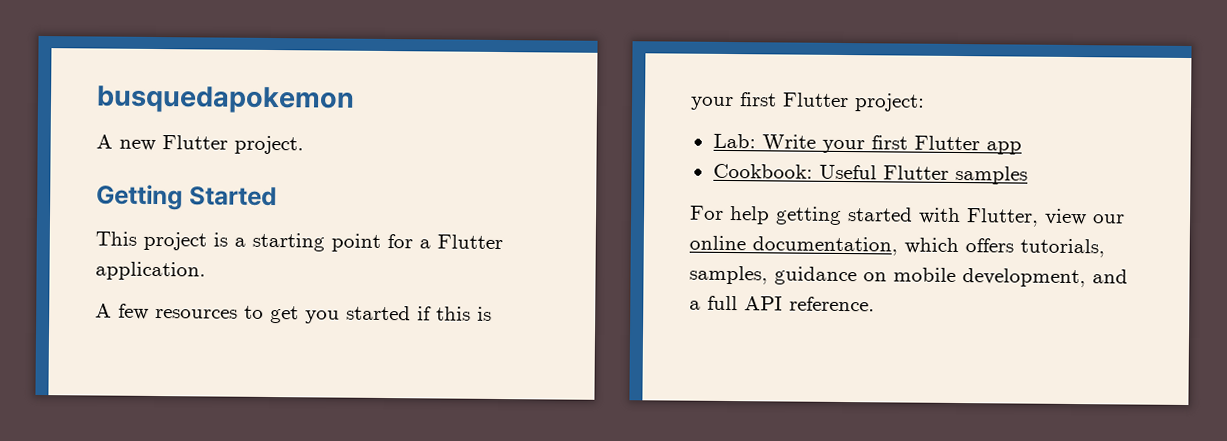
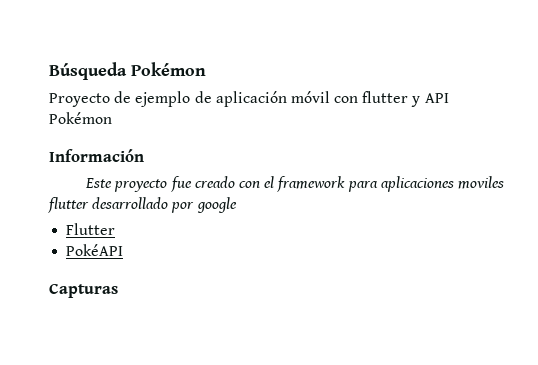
[96,85,355,114] [96,134,304,155] [96,184,277,211] [95,231,503,252] [95,261,206,281] [95,303,492,324] [690,92,925,112] [712,133,1022,155] [712,163,1028,185] [690,205,1125,227] [689,235,1105,258] [689,265,1128,288] [689,295,875,312] busquedapokemon // A new Flutter project. // Getting Started // This project is a starting point for a Flutter application. // A few resources to get you started if this is your first Flutter project: // Lab: Write your first Flutter app // Cookbook: Useful Flutter samples // For help getting started with Flutter, view our online documentation, which offers tutorials, samples, guidance on mobile development, and a full API reference. -> [49,62,206,80] [49,91,449,107] [49,112,112,124] [49,149,144,162] [85,176,504,192] [48,197,237,213] [66,223,116,235] [66,244,124,256] [49,283,118,298] Búsqueda Pokémon // Proyecto de ejemplo de aplicación móvil con flutter y API Pokémon // Información // Este proyecto fue creado con el framework para aplicaciones moviles flutter desarrollado por google // Flutter // PokéAPI // Capturas

